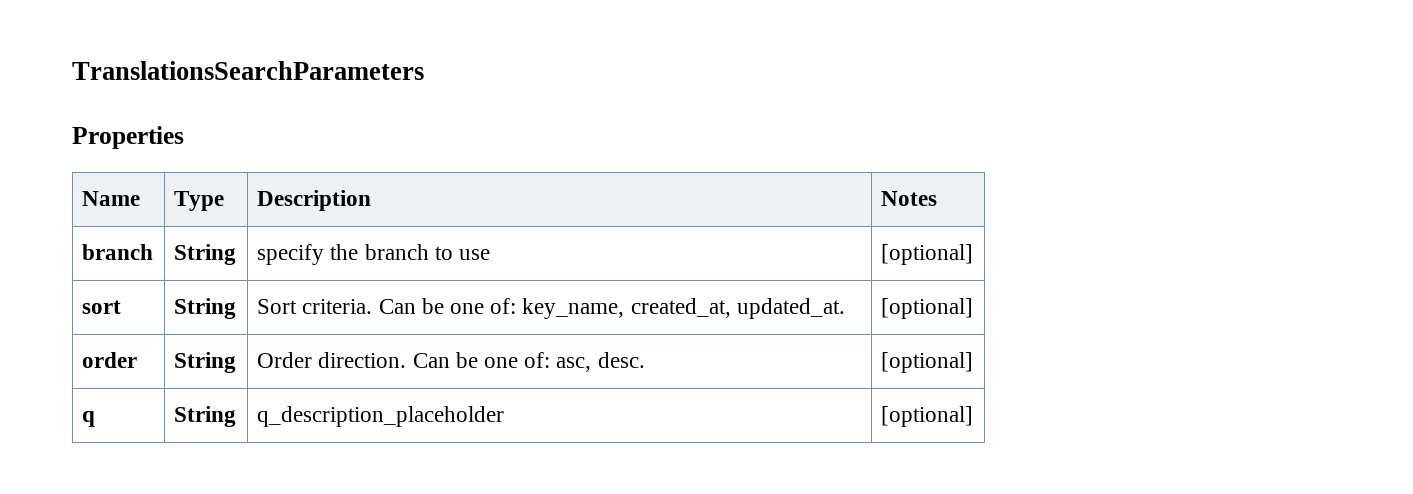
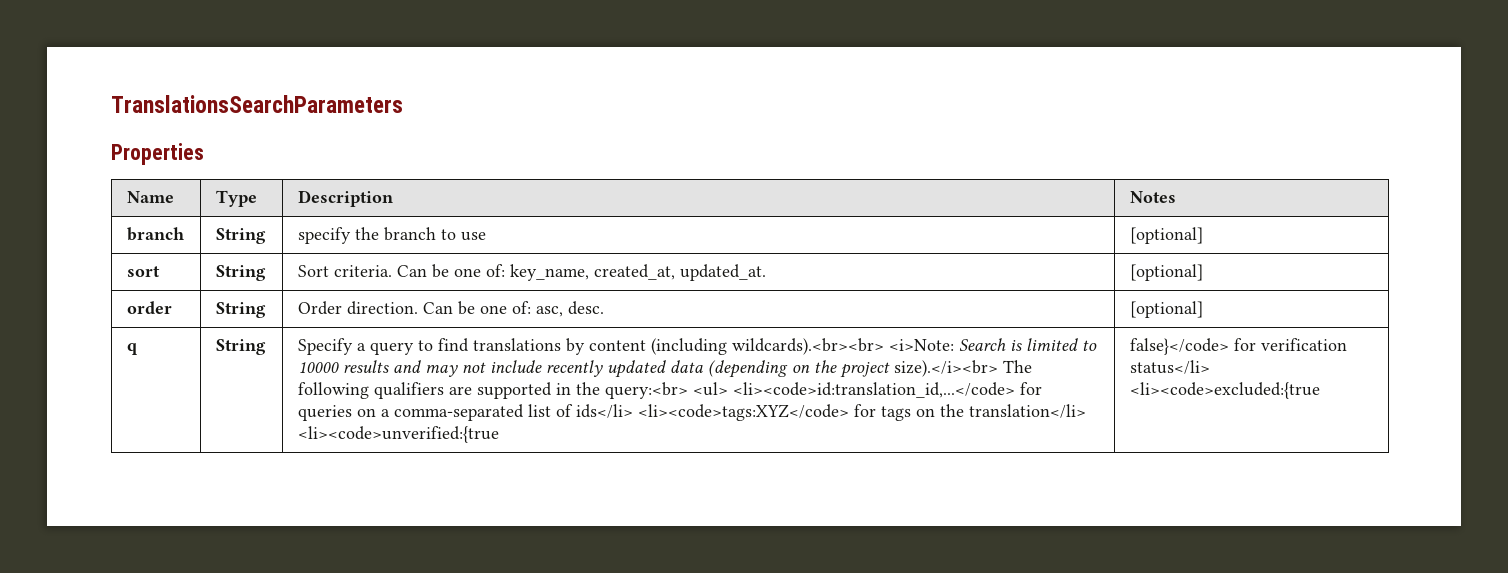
[257,406,505,427] [881,406,974,427] q_description_placeholder | [optional] -> [297,338,1097,355] [297,360,1032,378] [297,382,1042,399] [297,404,1086,421] [297,426,499,443] [1129,338,1347,355] [1129,360,1210,374] [1129,382,1320,399] Specify a query to find translations by content (including wildcards).<br><br> <i>Note: Search is limited to 10000 results and may not include recently updated data (depending on the project size).</i><br> The following qualifiers are supported in the query:<br> <ul> <li><code>id:translation_id,...</code> for queries on a comma-separated list of ids</li> <li><code>tags:XYZ</code> for tags on the translation</li> <li><code>unverified:{true | false}</code> for verification status</li> <li><code>excluded:{true

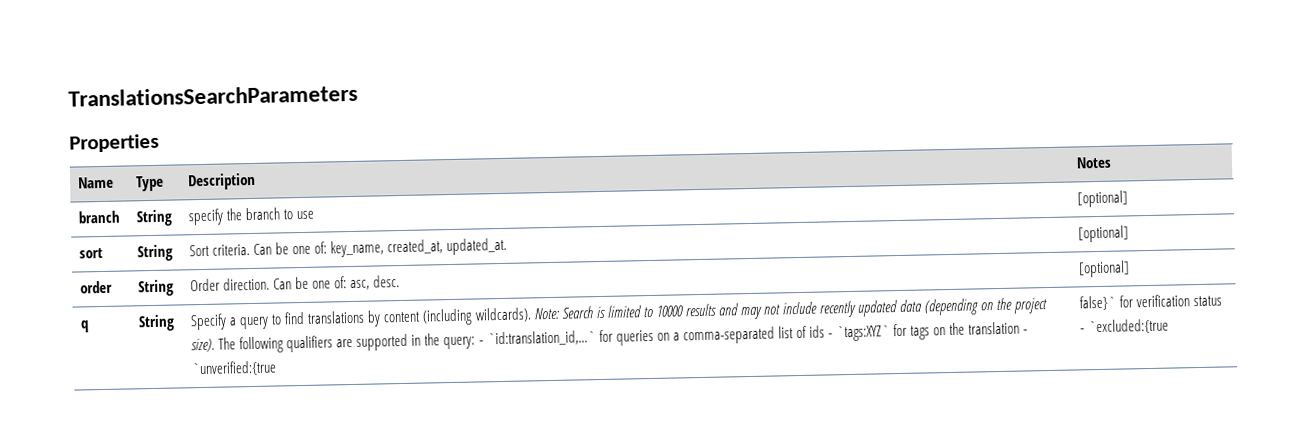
[731,338,954,355] wildcards).<br><br> <i>Note: -> [474,307,560,323] wildcards). Note:
[893,360,998,377] size).</i><br> -> [191,337,216,353] size).
[604,382,1015,399] query:<br> <ul> <li><code>id:translation_id,...</code> -> [443,330,596,350] query: - `id:translation_id,...`
[575,404,849,421] ids</li> <li><code>tags:XYZ</code> -> [808,325,891,342] ids - `tags:XYZ`
[968,404,1086,418] [297,426,499,443] [1129,338,1347,355] [1129,360,1210,374] [1129,382,1320,399] translation</li> <li><code>unverified:{true | false}</code> for verification status</li> <li><code>excluded:{true -> [968,321,1029,335] [191,360,278,377] [1079,294,1223,311] [1080,318,1170,335] translation - `unverified:{true | false}` for verification status - `excluded:{true

